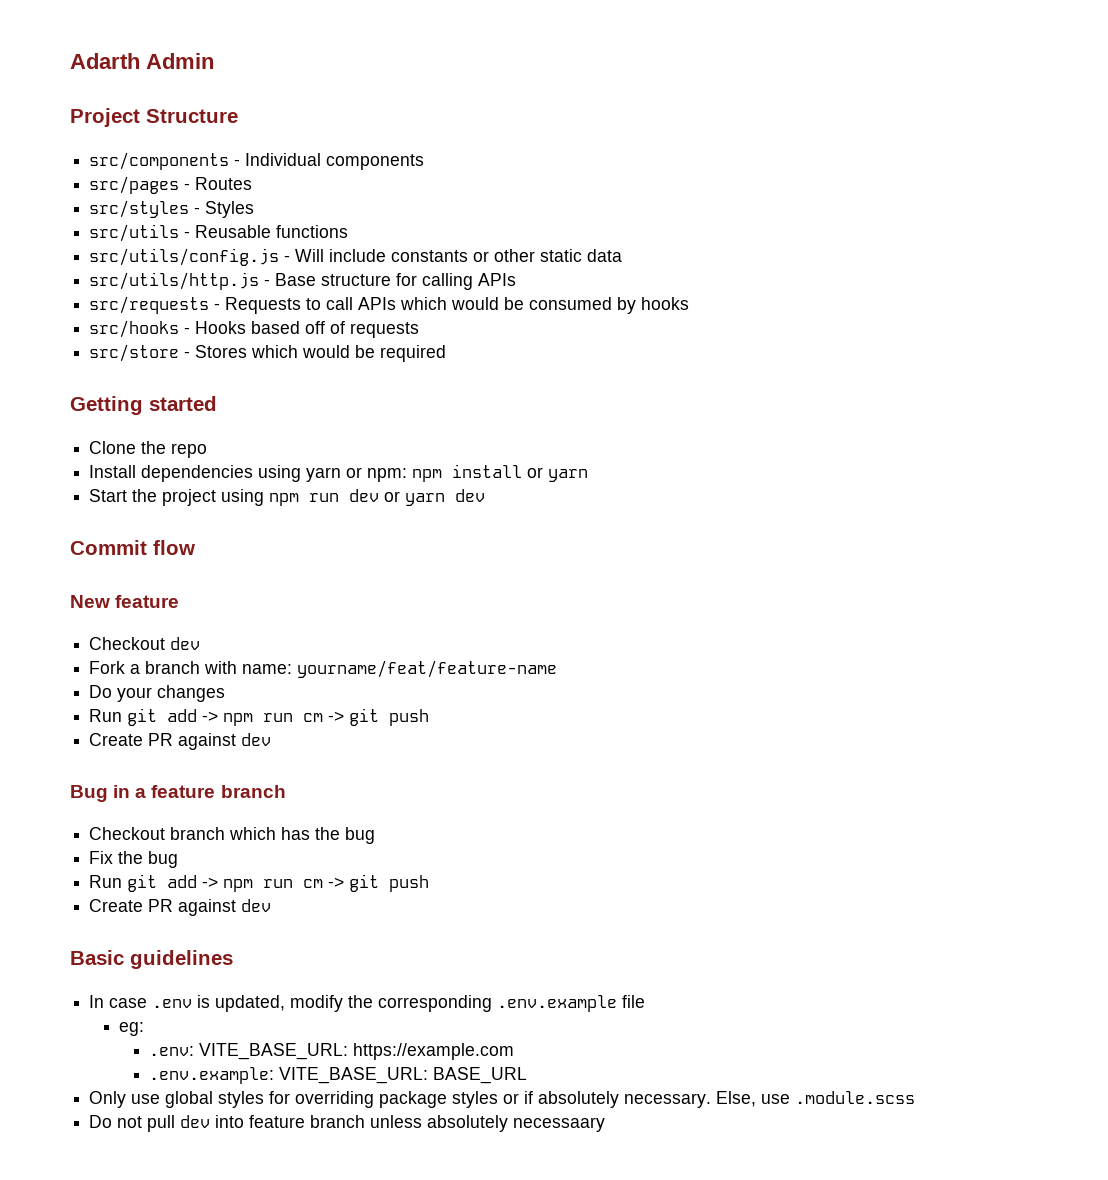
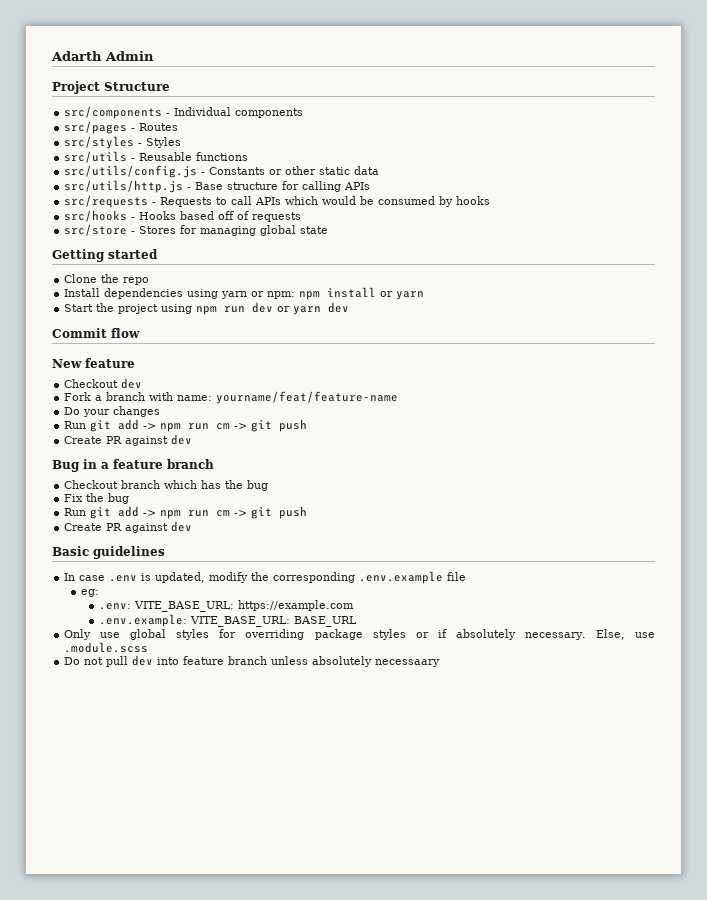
[295,249,469,262] Will include constants -> [209,167,266,175] Constants
[251,345,447,362] which would be required -> [180,225,329,236] for managing global state

